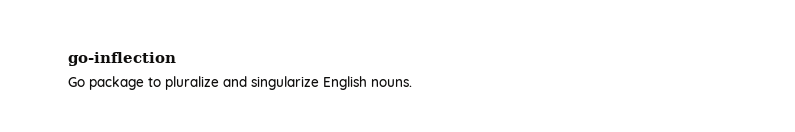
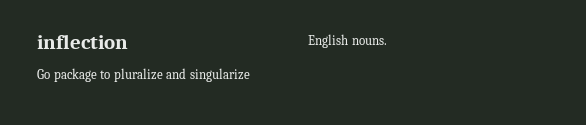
[68,52,176,66] go-inflection -> [37,34,128,49] inflection

